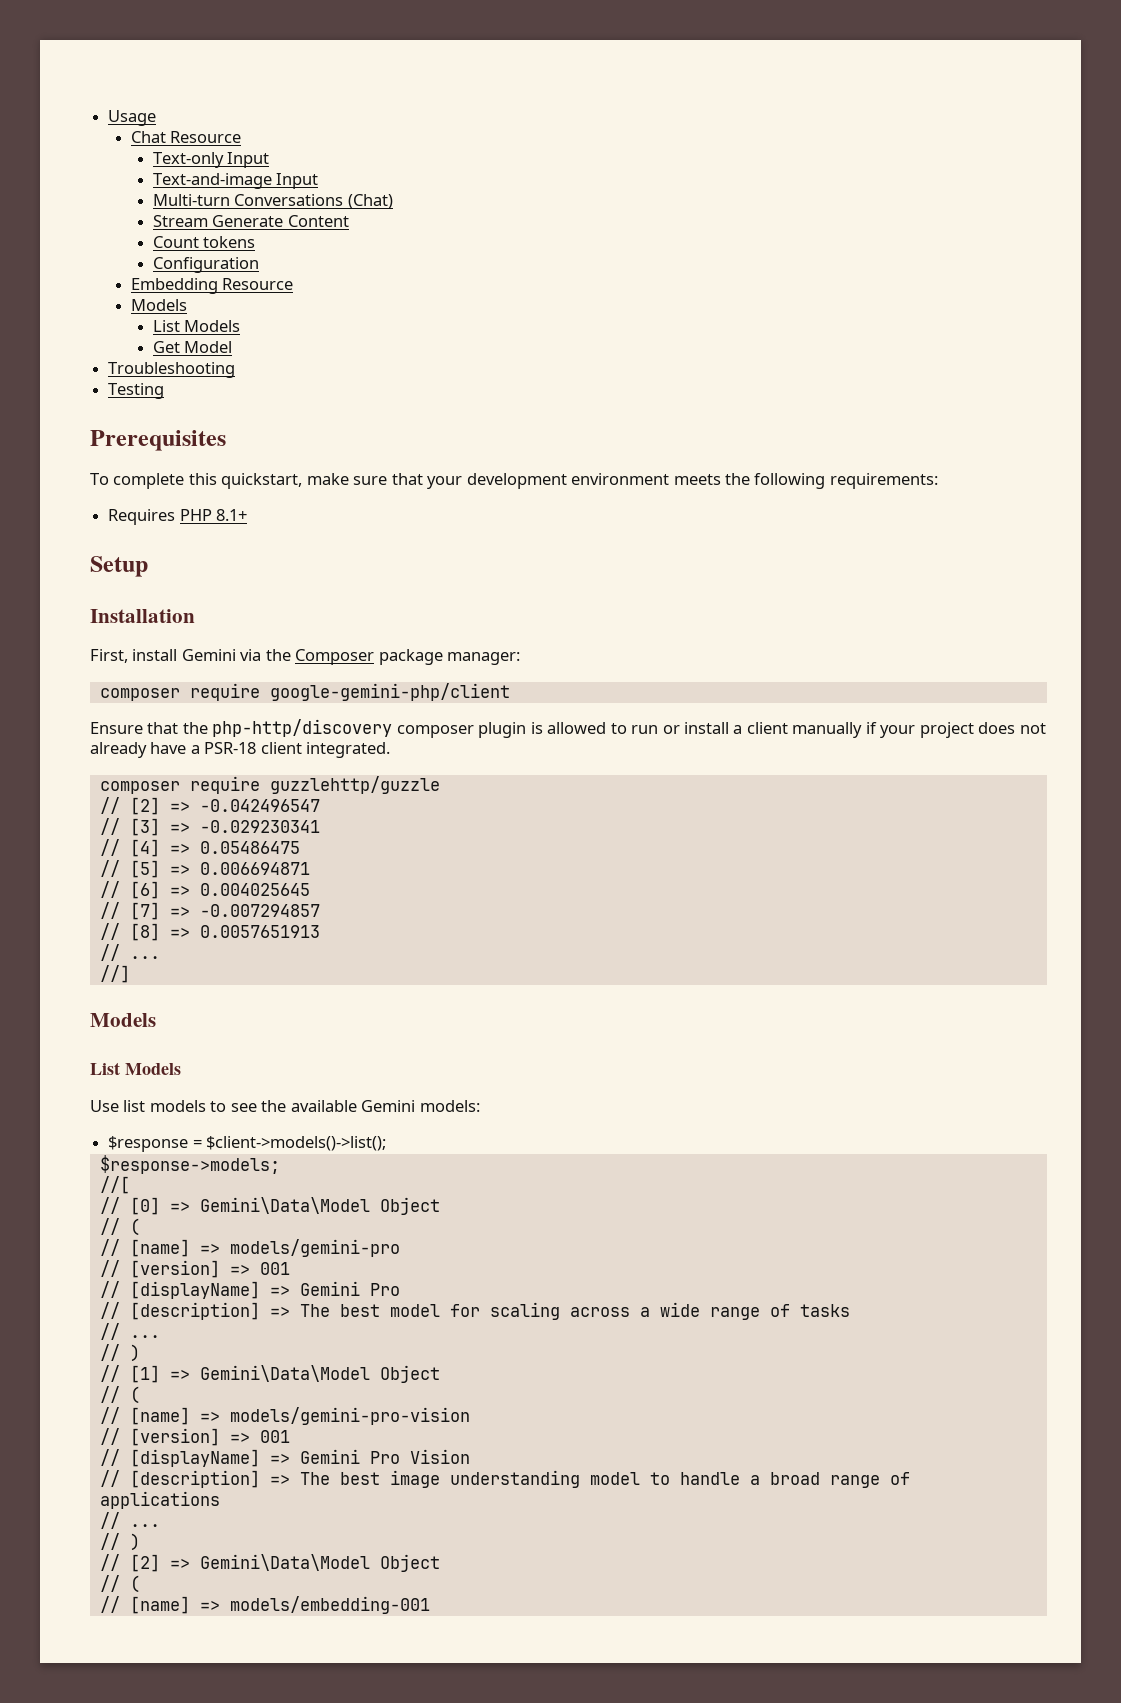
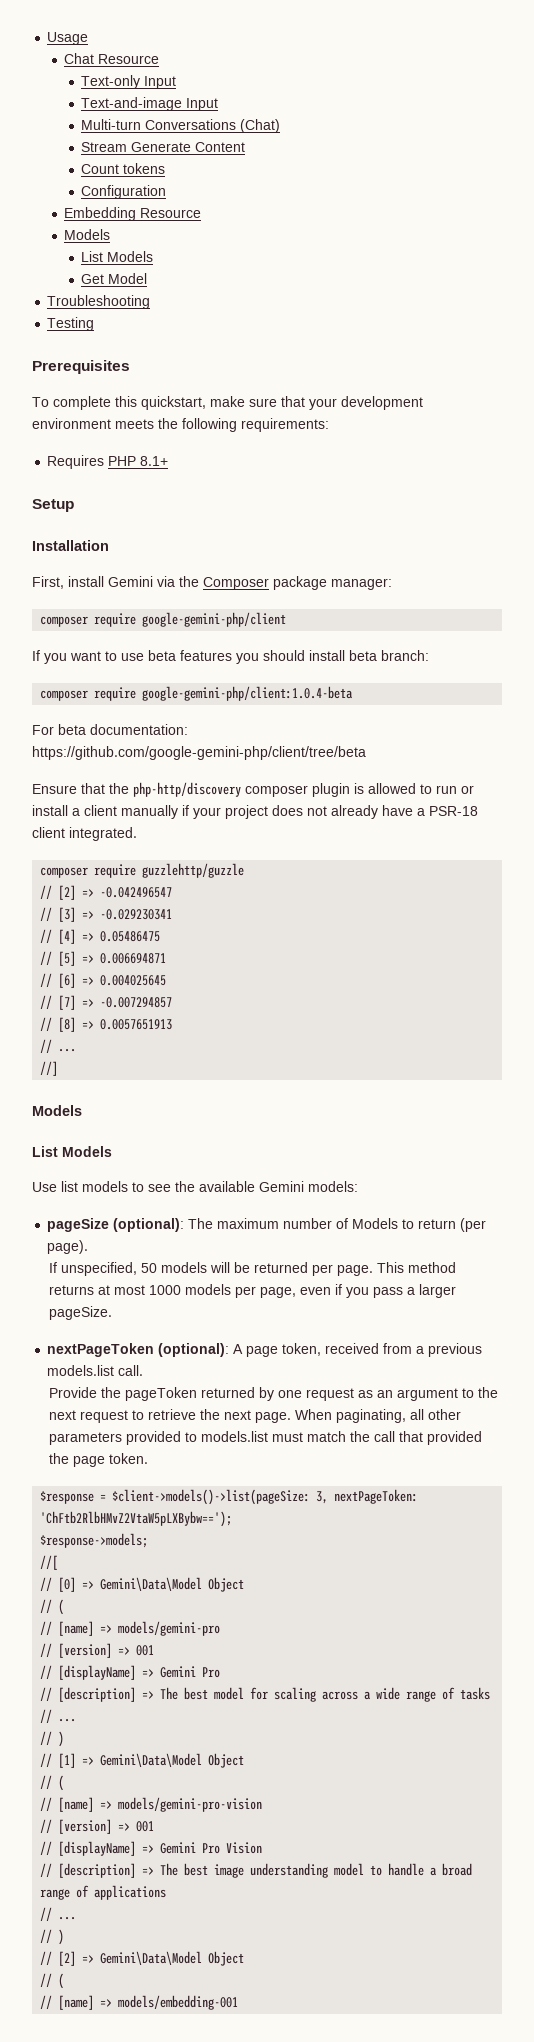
(510, 692) none -> [32,650,429,664] [40,686,354,701] [32,724,188,735] [32,746,366,760] // If you want to use beta features you should install beta branch: // composer require google-gemini-php/client:1.0.4-beta // For beta documentation: https://github.com/google-gemini-php/client/tree/beta
[108,1136,387,1152] $response = $client->models()->list(); -> [47,1218,487,1232] [47,1240,89,1254] [48,1262,456,1276] [48,1284,456,1298] [48,1306,112,1320] [47,1343,483,1357] [47,1365,144,1376] [48,1387,498,1401] [48,1409,461,1423] [48,1431,482,1445] [48,1453,148,1467] [40,1489,419,1505] [40,1511,233,1527] pageSize (optional): The maximum number of Models to return (per page). // If unspecified, 50 models will be returned per page. This method returns at most 1000 models per page, even if you pass a larger pageSize. // nextPageToken (optional): A page token, received from a previous models.list call. // Provide the pageToken returned by one request as an argument to the next request to retrieve the next page. When paginating, all other parameters provided to models.list must match the call that provided the page token. // $response = $client->models()->list(pageSize: 3, nextPageToken: 'ChFtb2RlbHMvZ2VtaW5pLXBybw==');

